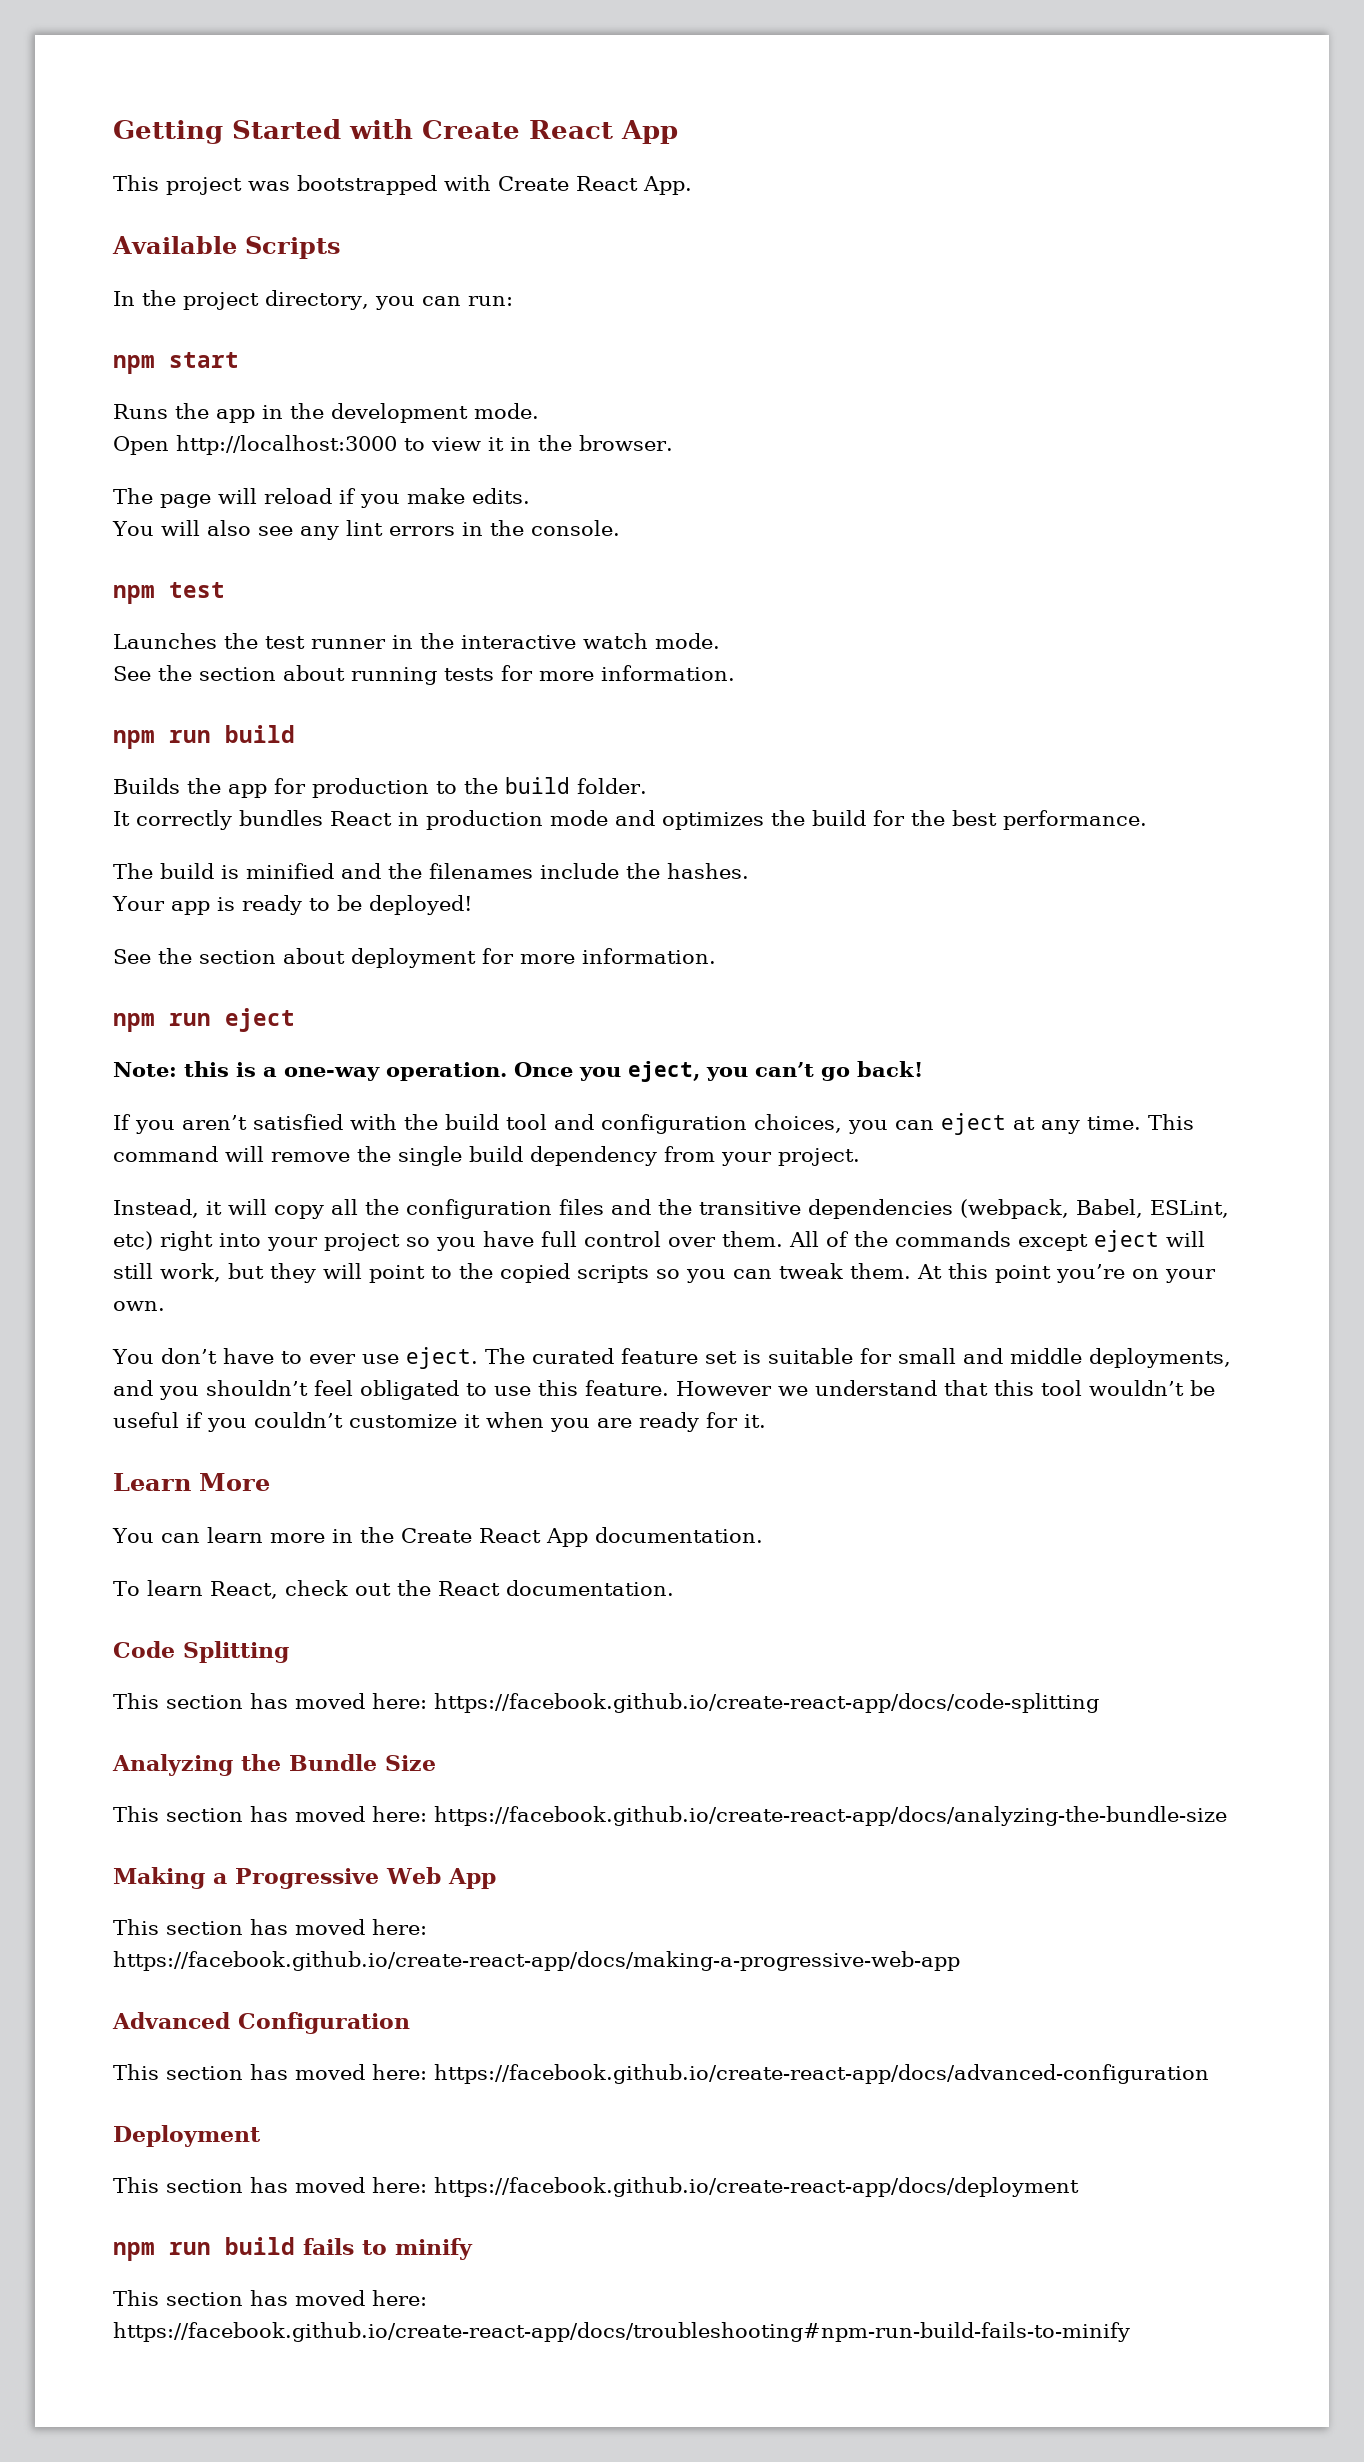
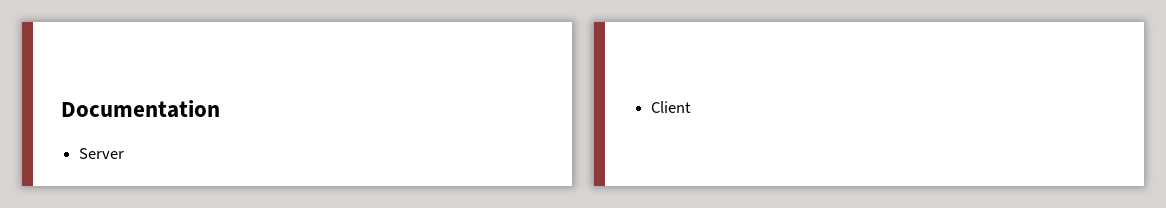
[113,119,678,144] [113,175,692,195] [112,236,341,259] [113,290,513,310] [113,352,239,374] [113,403,539,423] [113,435,673,455] [113,488,530,508] [112,520,620,540] [113,582,225,604] [113,633,720,649] [113,665,735,685] [113,725,295,749] [113,777,647,798] [113,810,1147,830] [113,863,749,879] [112,895,472,915] [113,948,716,968] [113,1008,295,1032] [113,1061,923,1082] [113,1113,1194,1135] [113,1146,860,1166] [113,1199,1229,1219] [113,1230,1205,1252] [113,1263,1216,1283] [113,1301,165,1311] [112,1347,1231,1369] [113,1380,1215,1400] [113,1412,766,1432] [113,1473,270,1491] [112,1527,763,1547] [113,1580,674,1599] [113,1641,289,1663] [113,1693,1099,1713] [112,1754,436,1776] [113,1806,1227,1826] [113,1867,496,1889] [113,1919,427,1935] [113,1951,960,1971] [112,2012,410,2034] [113,2064,1209,2084] [113,2125,261,2147] [113,2177,1079,2197] [113,2237,473,2261] [113,2290,427,2306] [113,2322,1130,2342] Getting Started with Create React App // This project was bootstrapped with Create React App. // Available Scripts // In the project directory, you can run: // npm start // Runs the app in the development mode. // Open http://localhost:3000 to view it in the browser. // The page will reload if you make edits. // You will also see any lint errors in the console. // npm test // Launches the test runner in the interactive watch mode. // See the section about running tests for more information. // npm run build // Builds the app for production to the build folder. // It correctly bundles React in production mode and optimizes the build for the best performance. // The build is minified and the filenames include the hashes. // Your app is ready to be deployed! // See the section about deployment for more information. // npm run eject // Note: this is a one-way operation. Once you eject, you can’t go back! // If you aren’t satisfied with the build tool and configuration choices, you can eject at any time. This command will remove the single build dependency from your project. // Instead, it will copy all the configuration files and the transitive dependencies (webpack, Babel, ESLint, etc) right into your project so you have full control over them. All of the commands except eject will still work, but they will point to the copied scripts so you can tweak them. At this point you’re on your own. // You don’t have to ever use eject. The curated feature set is suitable for small and middle deployments, and you shouldn’t feel obligated to use this feature. However we understand that this tool wouldn’t be useful if you couldn’t customize it when you are ready for it. // Learn More // You can learn more in the Create React App documentation. // To learn React, check out the React documentation. // Code Splitting // This section has moved here: https://facebook.github.io/create-react-app/docs/code-splitting // Analyzing the Bundle Size // This section has moved here: https://facebook.github.io/create-react-app/docs/analyzing-the-bundle-size // Making a Progressive Web App // This section has moved here: https://facebook.github.io/create-react-app/docs/making-a-progressive-web-app // Advanced Configuration // This section has moved here: https://facebook.github.io/create-react-app/docs/advanced-configuration // Deployment // This section has moved here: https://facebook.github.io/create-react-app/docs/deployment // npm run build fails to minify // This section has moved here: https://facebook.github.io/create-react-app/docs/troubleshooting#npm-run-build-fails-to-minify -> [61,100,220,118] [79,148,125,159] [651,101,692,113] Documentation // Server // Client

